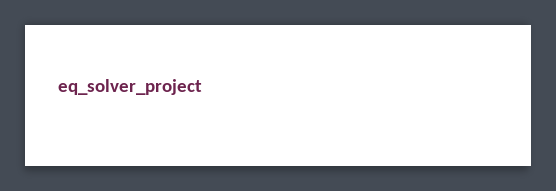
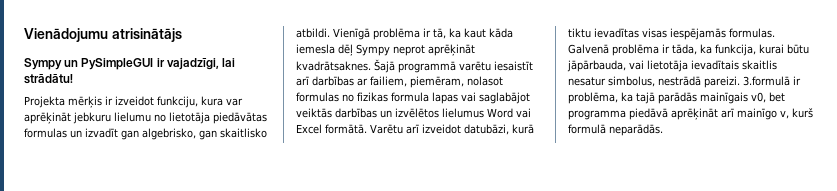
[58,79,202,95] eq_solver_project -> [24,28,182,42] [24,58,236,70] [24,74,73,84] [24,96,243,108] [24,112,267,124] [24,128,267,140] [296,28,513,40] [296,44,475,56] [296,59,533,73] [296,76,503,88] [296,92,530,104] [296,108,531,118] [296,124,534,135] [568,28,775,40] [568,44,809,56] [567,60,777,72] [568,76,801,88] [568,92,785,104] [568,108,813,120] [568,124,663,136] Vienādojumu atrisinātājs // Sympy un PySimpleGUI ir vajadzīgi, lai strādātu! // Projekta mērķis ir izveidot funkciju, kura var aprēķināt jebkuru lielumu no lietotāja piedāvātas formulas un izvadīt gan algebrisko, gan skaitlisko atbildi. Vienīgā problēma ir tā, ka kaut kāda iemesla dēļ Sympy neprot aprēķināt kvadrātsaknes. Šajā programmā varētu iesaistīt arī darbības ar failiem, piemēram, nolasot formulas no fizikas formula lapas vai saglabājot veiktās darbības un izvēlētos lielumus Word vai Excel formātā. Varētu arī izveidot datubāzi, kurā tiktu ievadītas visas iespējamās formulas. Galvenā problēma ir tāda, ka funkcija, kurai būtu jāpārbauda, vai lietotāja ievadītais skaitlis nesatur simbolus, nestrādā pareizi. 3.formulā ir problēma, ka tajā parādās mainīgais v0, bet programma piedāvā aprēķināt arī mainīgo v, kurš formulā neparādās.

